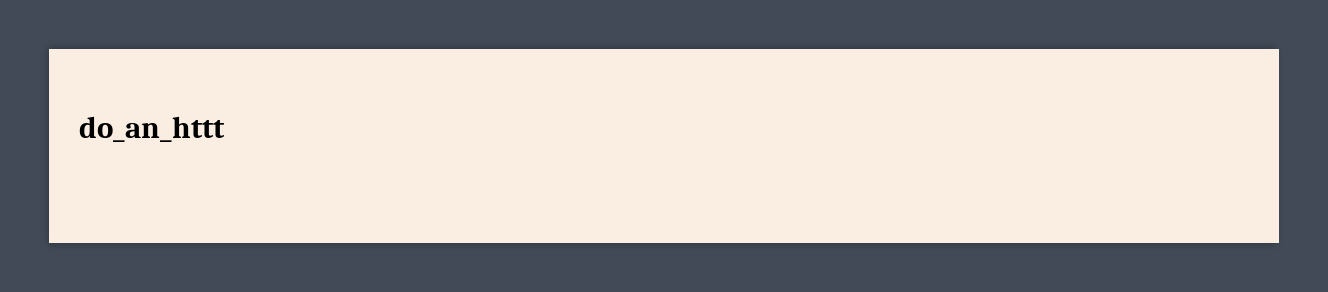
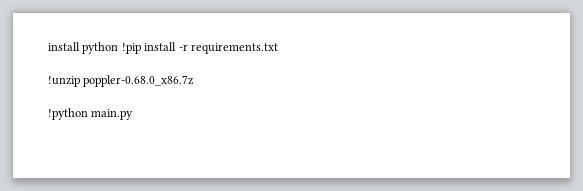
[79,116,225,142] do_an_httt -> [48,42,278,54] [48,75,195,87] [48,108,134,120] install python !pip install -r requirements.txt // !unzip poppler-0.68.0_x86.7z // !python main.py

